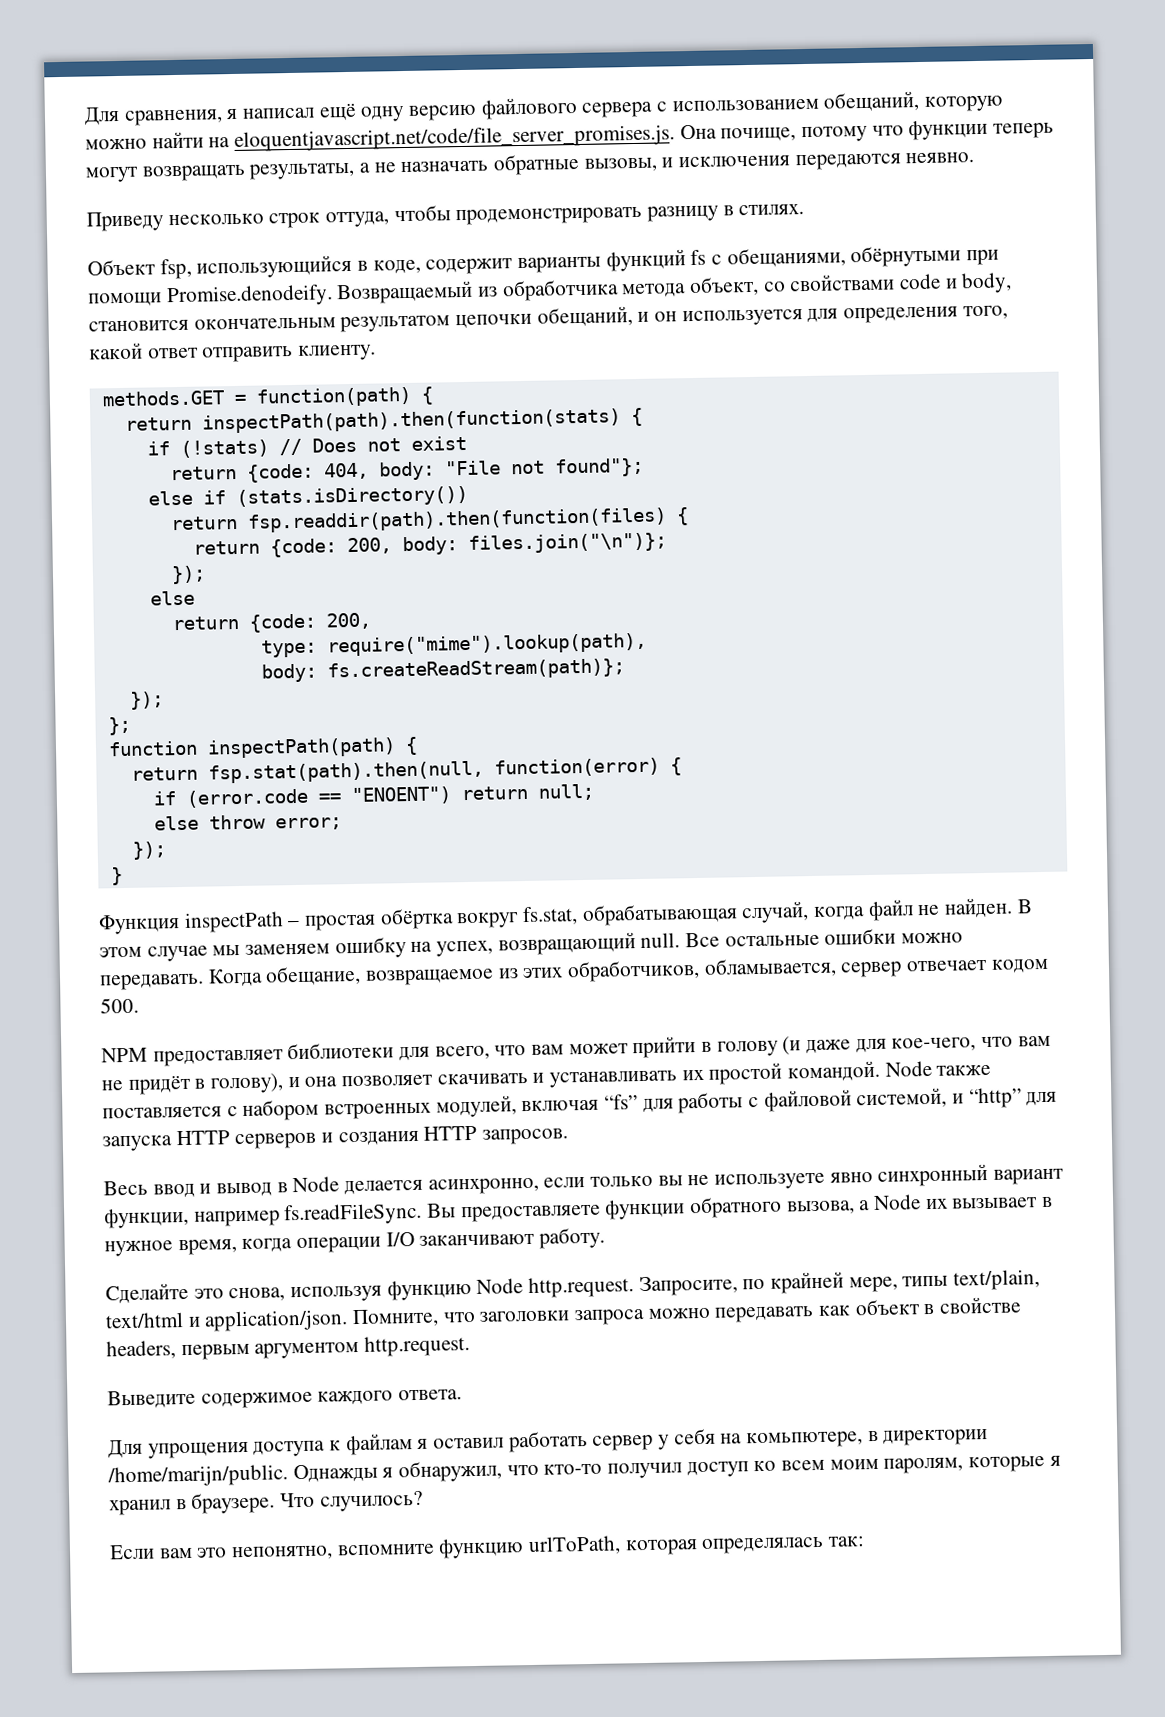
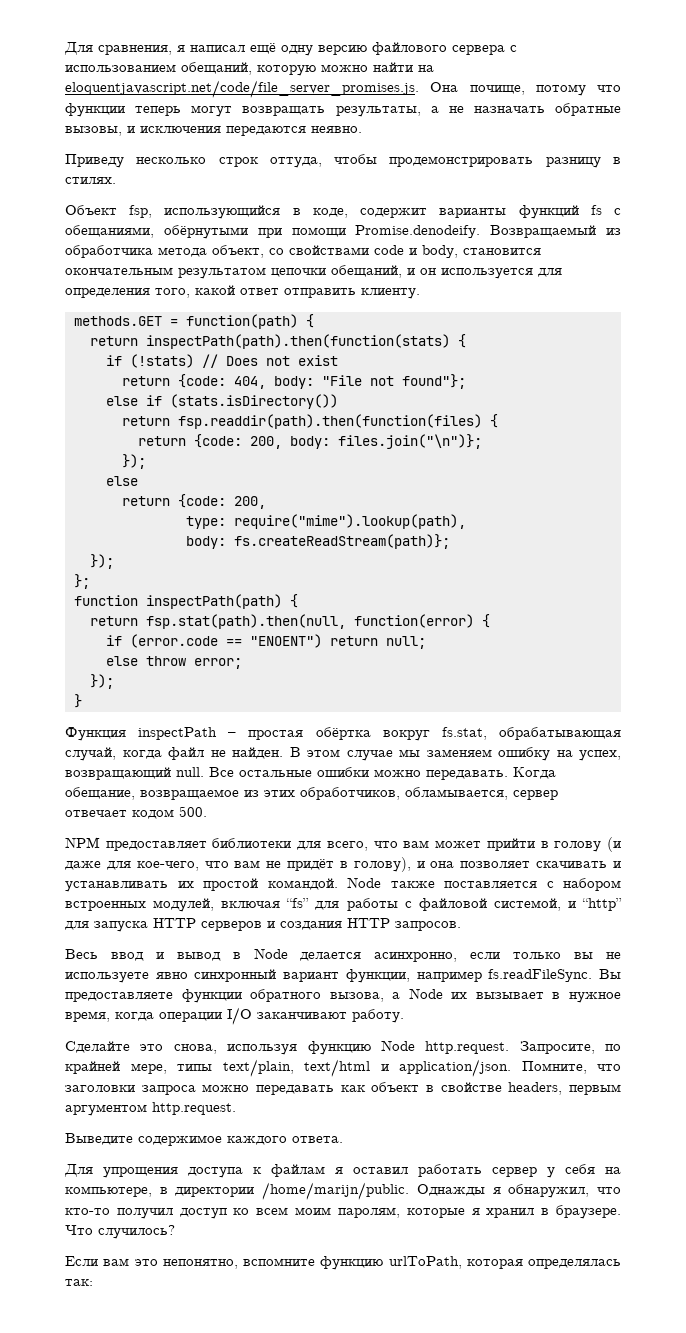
[746,1431,864,1449] комьпютере, -> [65,1186,152,1197] компьютере,

